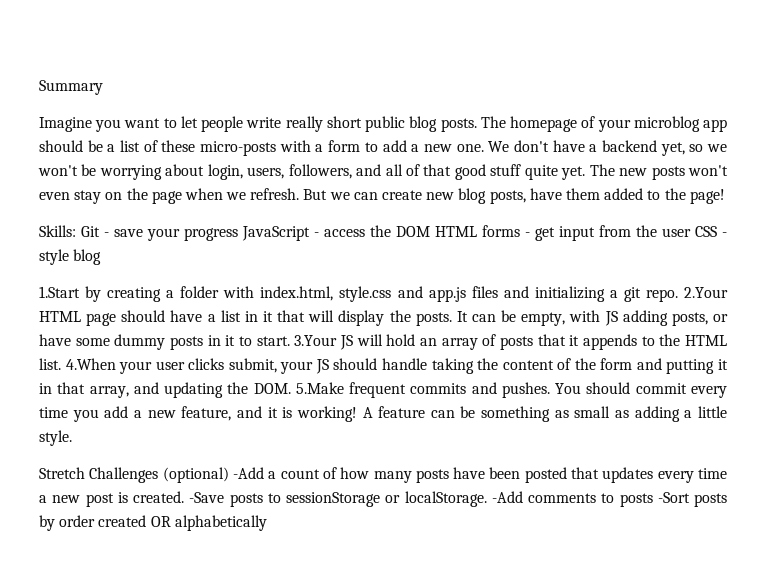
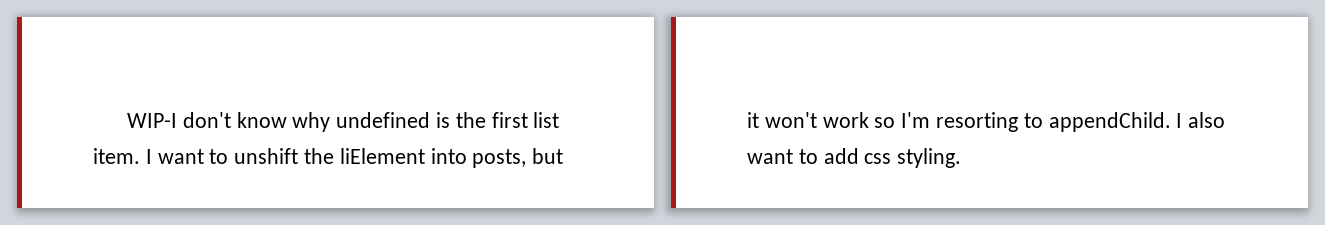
[39,80,103,95] [39,116,728,132] [39,140,727,156] [38,164,729,180] [39,188,725,204] [39,225,727,241] [39,249,102,265] [39,286,728,302] [39,310,728,326] [39,334,727,350] [39,358,728,374] [39,382,727,398] [39,406,727,422] [39,430,72,446] [39,467,727,483] [39,491,727,507] [39,515,267,531] Summary // Imagine you want to let people write really short public blog posts. The homepage of your microblog app should be a list of these micro-posts with a form to add a new one. We don't have a backend yet, so we won't be worrying about login, users, followers, and all of that good stuff quite yet. The new posts won't even stay on the page when we refresh. But we can create new blog posts, have them added to the page! // Skills: Git - save your progress JavaScript - access the DOM HTML forms - get input from the user CSS - style blog // 1.Start by creating a folder with index.html, style.css and app.js files and initializing a git repo. 2.Your HTML page should have a list in it that will display the posts. It can be empty, with JS adding posts, or have some dummy posts in it to start. 3.Your JS will hold an array of posts that it appends to the HTML list. 4.When your user clicks submit, your JS should handle taking the content of the form and putting it in that array, and updating the DOM. 5.Make frequent commits and pushes. You should commit every time you add a new feature, and it is working! A feature can be something as small as adding a little style. // Stretch Challenges (optional) -Add a count of how many posts have been posted that updates every time a new post is created. -Save posts to sessionStorage or localStorage. -Add comments to posts -Sort posts by order created OR alphabetically -> [126,112,560,132] [93,148,564,168] [747,112,1226,132] [747,148,962,168] WIP-I don't know why undefined is the first list item. I want to unshift the liElement into posts, but it won't work so I'm resorting to appendChild. I also want to add css styling.

